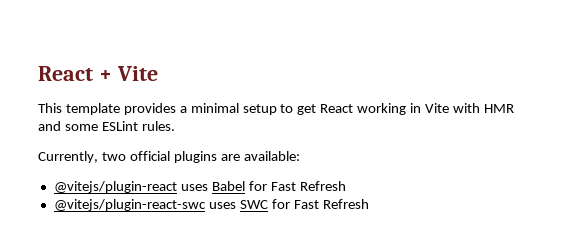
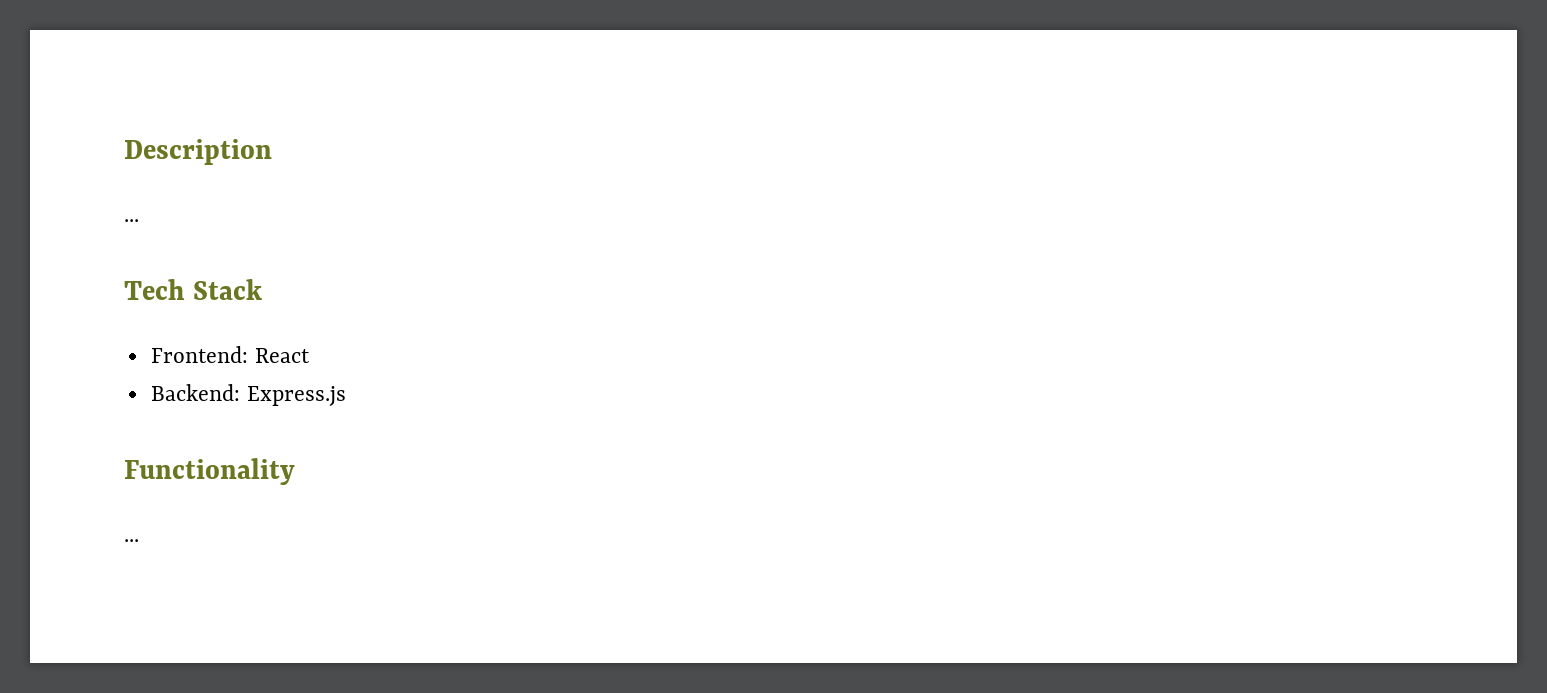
[38,66,158,81] [38,103,514,115] [38,121,175,131] [38,151,300,163] [53,181,346,193] [53,199,369,211] React + Vite // This template provides a minimal setup to get React working in Vite with HMR and some ESLint rules. // Currently, two official plugins are available: // @vitejs/plugin-react uses Babel for Fast Refresh // @vitejs/plugin-react-swc uses SWC for Fast Refresh -> [124,139,272,165] [124,219,139,222] [124,279,263,300] [150,346,310,363] [150,384,346,406] [124,458,295,485] [124,539,139,542] Description // ... // Tech Stack // Frontend: React // Backend: Express.js // Functionality // ...

